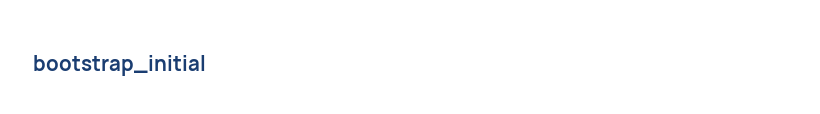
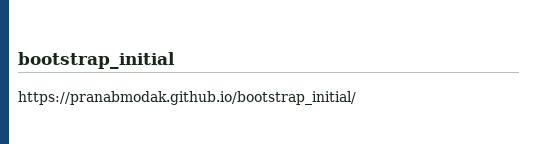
(206, 65) none -> [18,91,356,105] // https://pranabmodak.github.io/bootstrap_initial/

